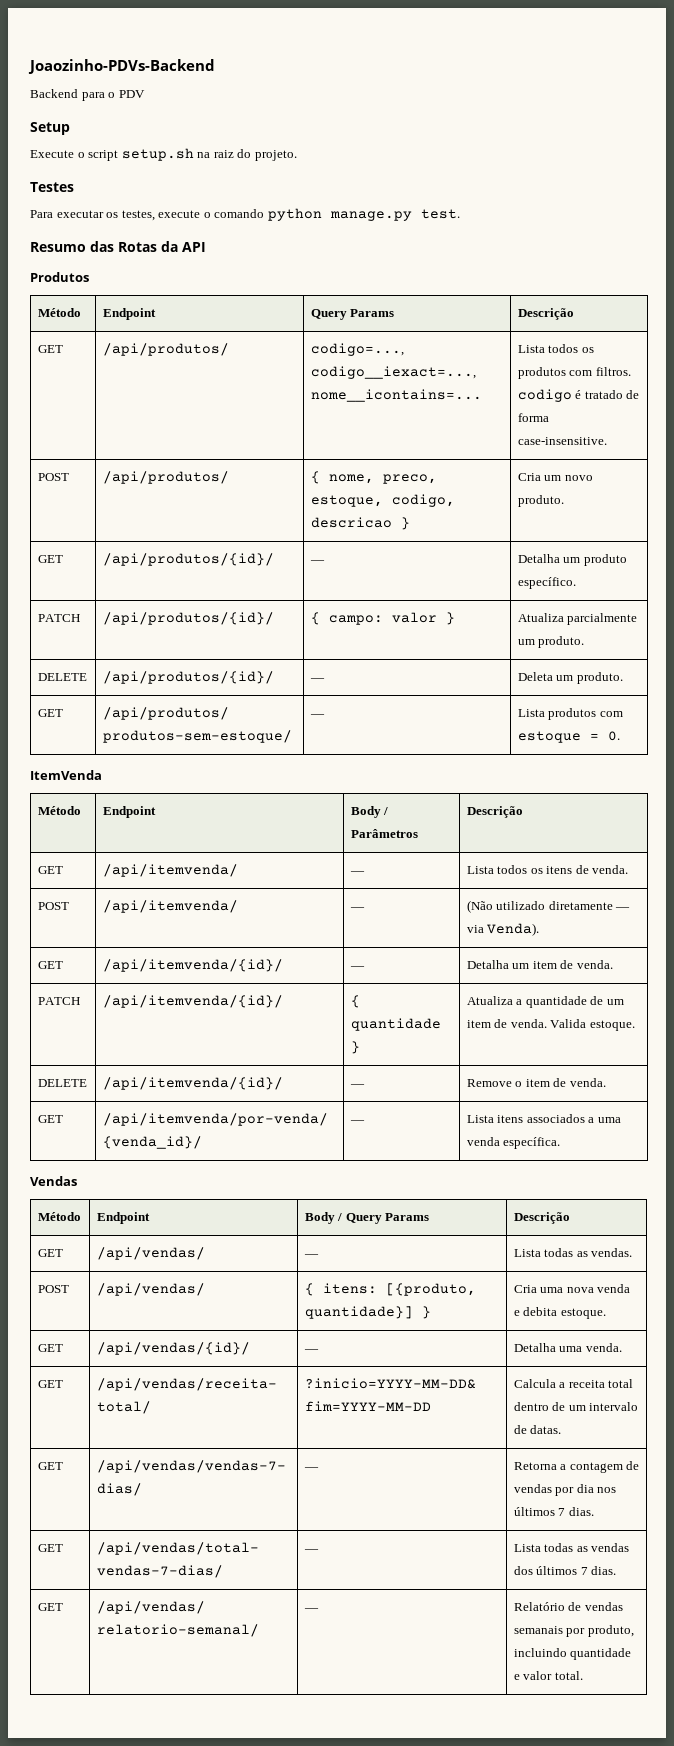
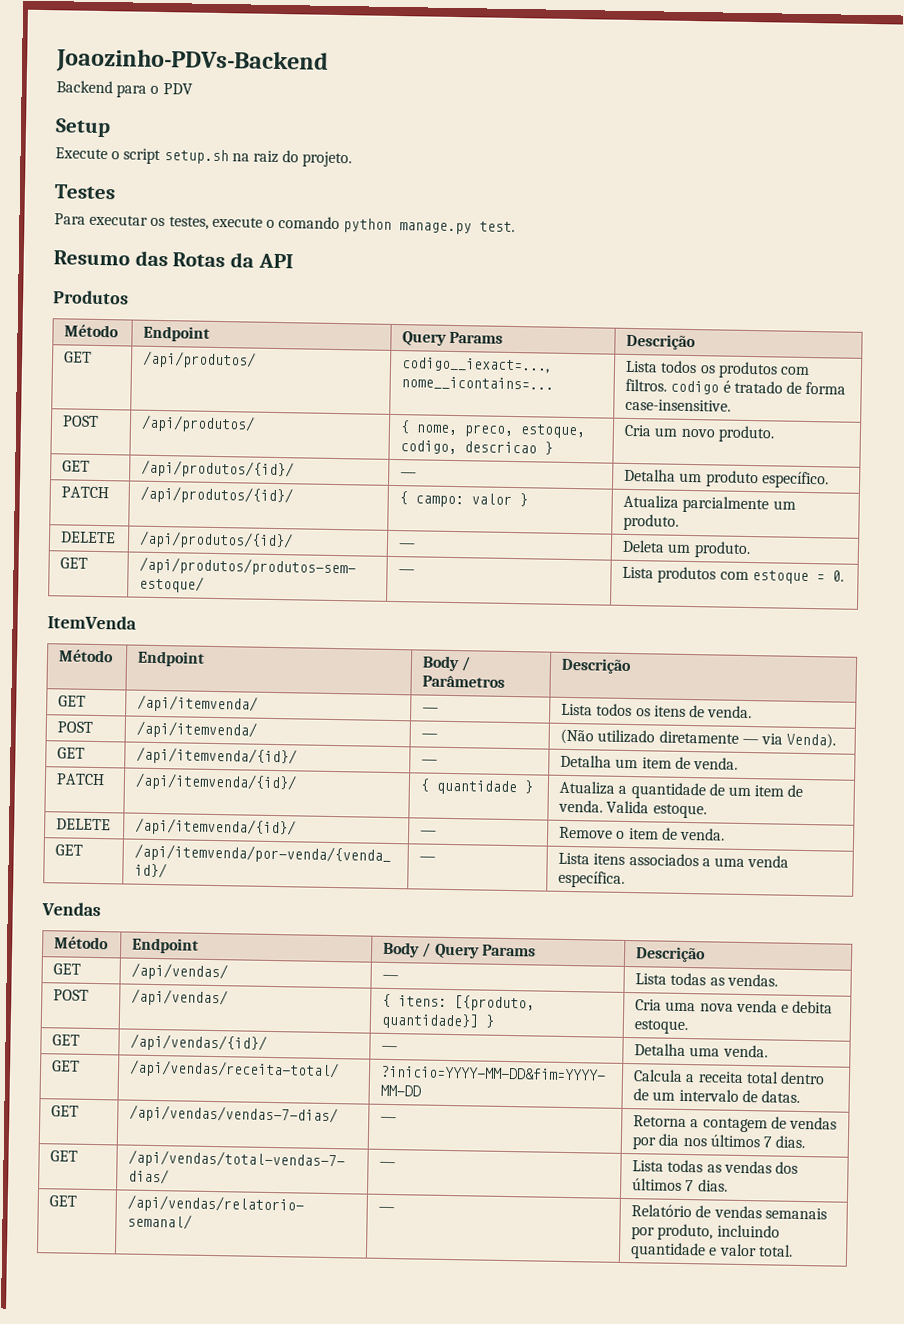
[310,343,404,356] codigo=..., -> (257, 359) none

